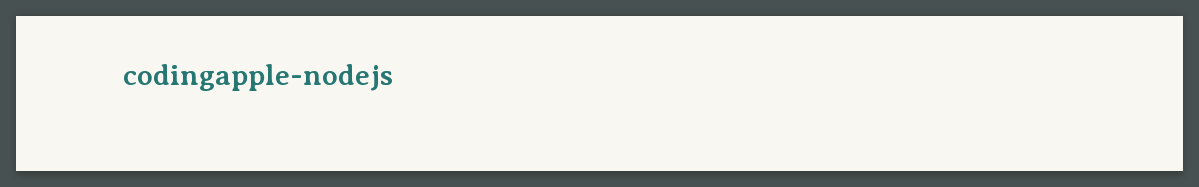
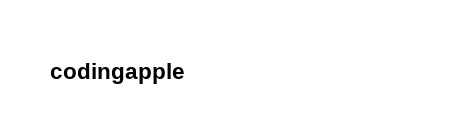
[123,64,393,91] codingapple-nodejs -> [50,63,185,84] codingapple

